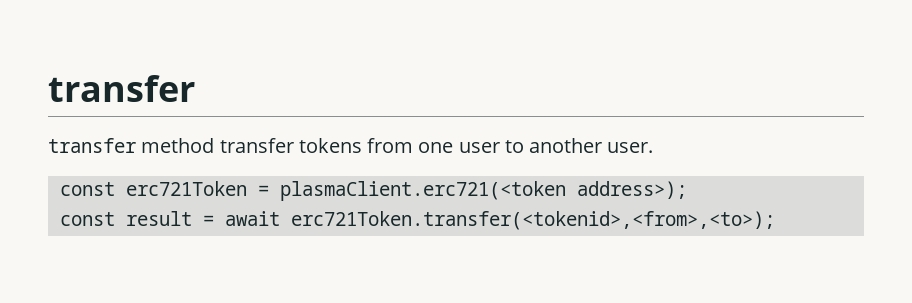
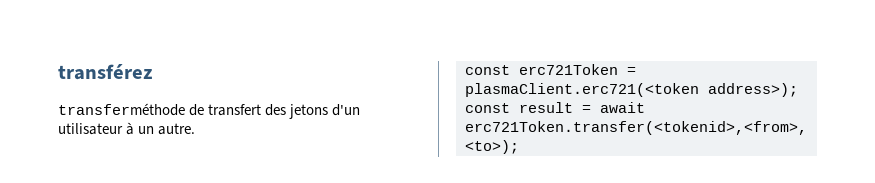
[48,75,195,102] [48,138,654,153] transfer // transfer method transfer tokens from one user to another user. -> [58,64,152,80] [58,103,361,119] [58,122,196,135] transférez // transferméthode de transfert des jetons d'un utilisateur à un autre.

